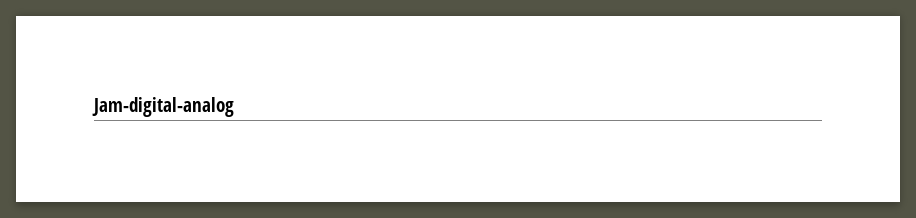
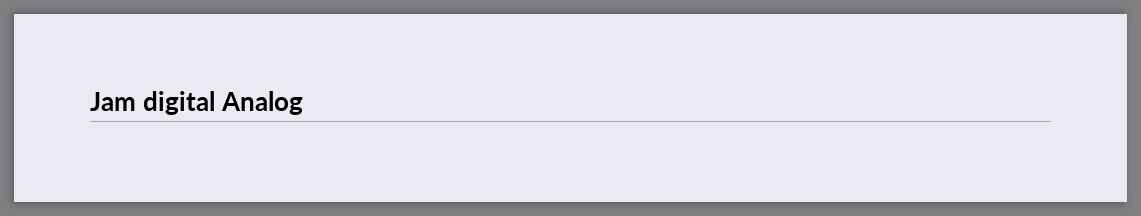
[92,97,234,117] Jam-digital-analog -> [90,91,303,115] Jam digital Analog

